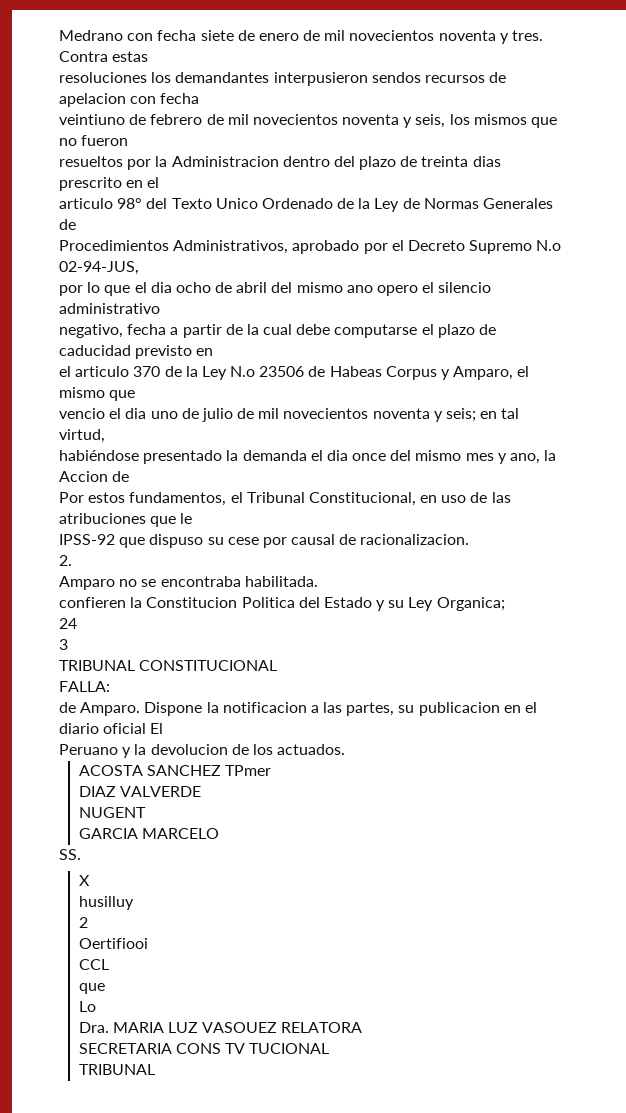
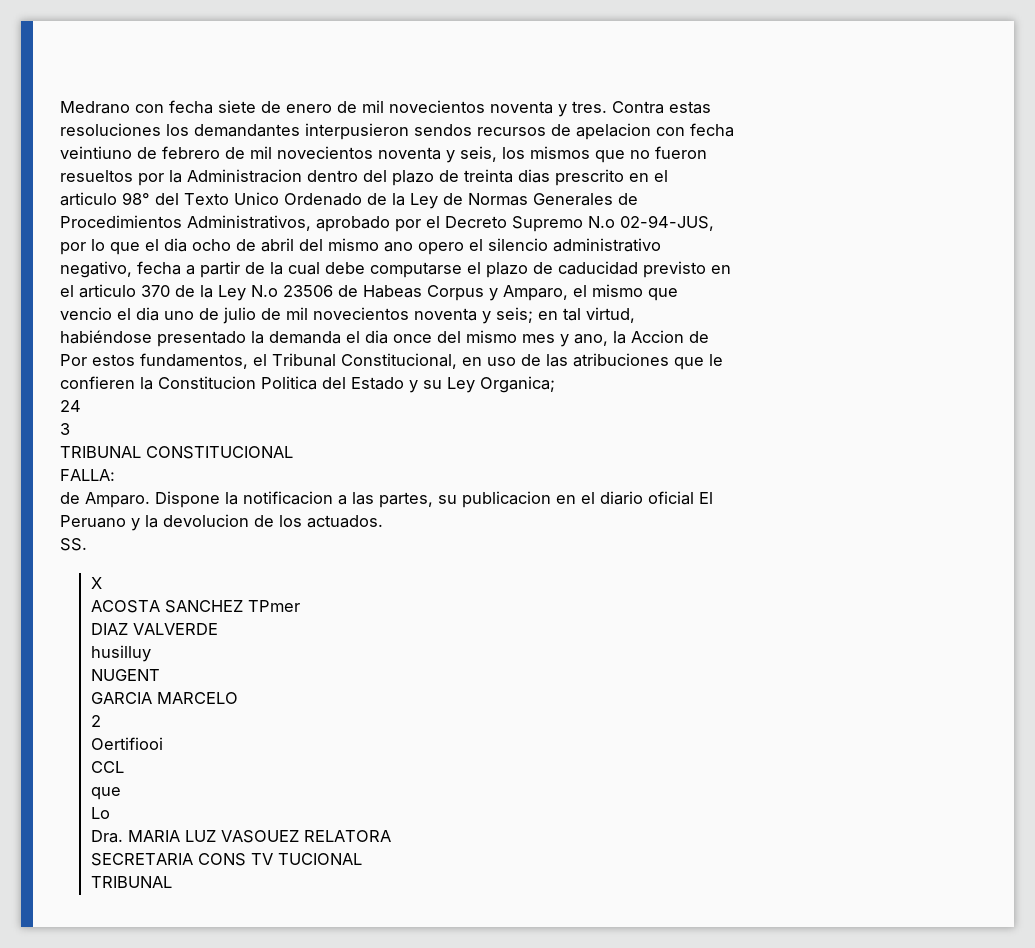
[59,534,470,548] [59,555,72,566] [59,576,318,590] // IPSS-92 que dispuso su cese por causal de racionalizacion. // 2. // Amparo no se encontraba habilitada. -> (723, 360) none
(346, 749) none -> [60,538,87,551] [90,577,102,589] // SS. // X
(201, 791) none -> [90,645,151,662] // husilluy
[59,849,81,860] [78,875,90,886] [78,896,134,910] // SS. // X // husilluy -> (238, 698) none

